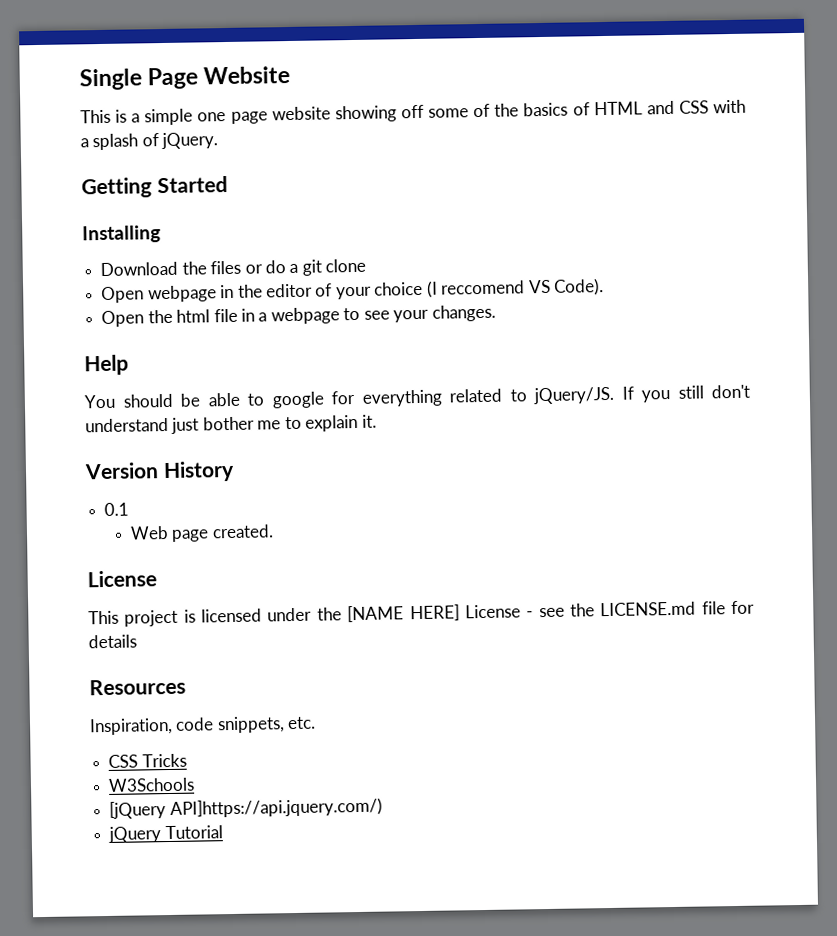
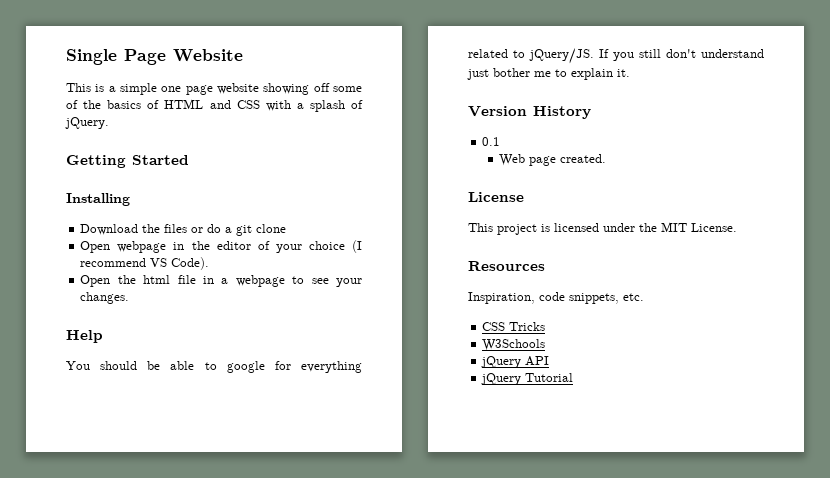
[441,280,526,295] reccomend -> [80,258,147,267] recommend
[347,600,755,623] [88,634,137,649] [NAME HERE] License - see the LICENSE.md file for details -> [661,222,737,232] MIT License.
[109,797,383,819] [jQuery API]https://api.jquery.com/) -> [481,356,550,368] jQuery API

